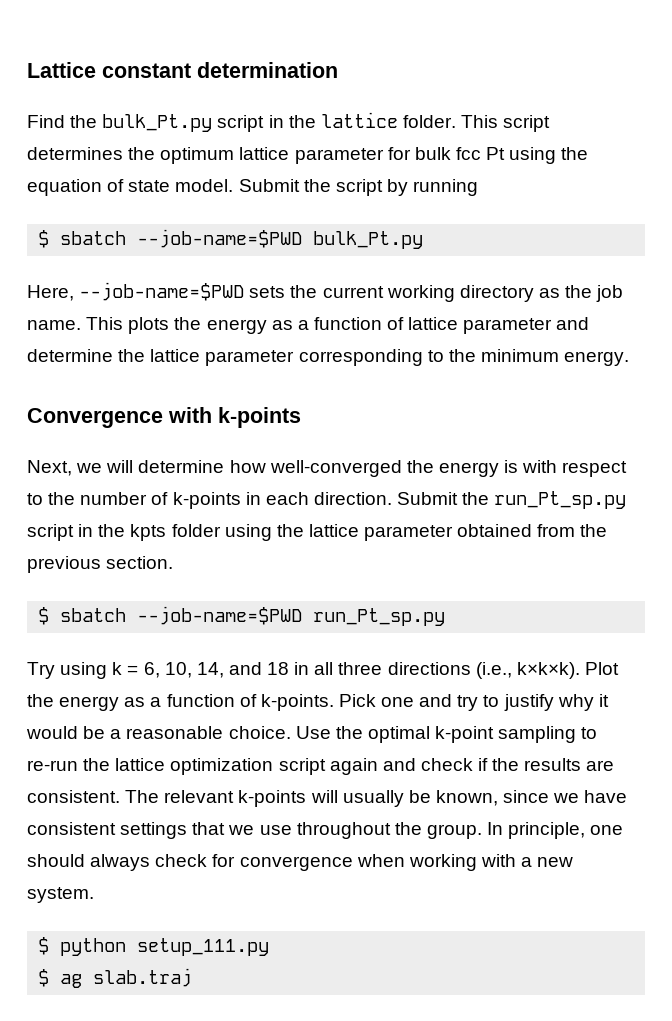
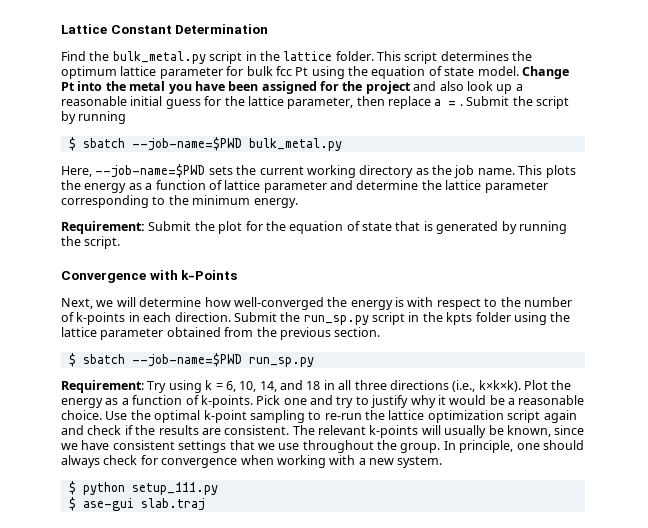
[102,62,338,78] constant determination -> [110,24,269,34] Constant Determination
[102,114,213,132] bulk_Pt.py -> [112,51,206,64] bulk_metal.py
(234, 185) none -> [521,66,569,79] [61,81,523,94] [61,96,463,109] Change Pt into the metal you have been assigned for the project and also look up a reasonable initial guess for the lattice parameter, then replace a = .
[313,231,424,249] bulk_Pt.py -> [248,138,342,151] bulk_metal.py
(630, 358) none -> [61,221,567,234] [61,236,121,249] // Requirement: Submit the plot for the equation of state that is generated by running the script.
[218,407,301,428] k-points -> [181,270,238,280] k-Points
[494,491,627,509] run_Pt_sp.py -> [303,315,369,325] run_sp.py
[313,608,446,626] run_Pt_sp.py // -> [248,357,314,367] [61,380,144,393] run_sp.py // Requirement:
[60,974,83,988] ag -> [82,498,134,511] ase-gui

